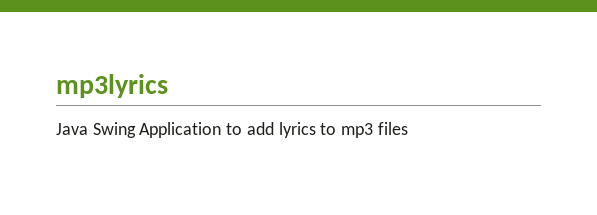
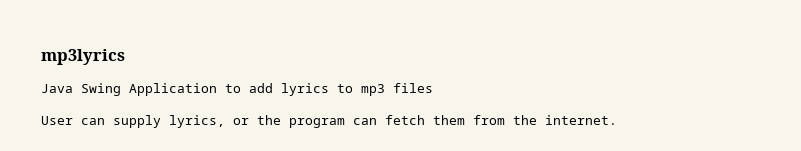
(408, 128) none -> [41,115,617,128] // User can supply lyrics, or the program can fetch them from the internet.

